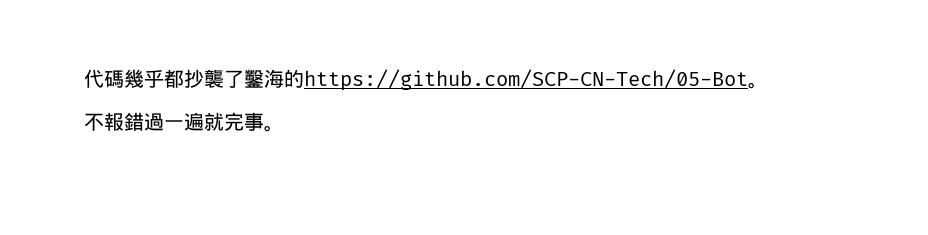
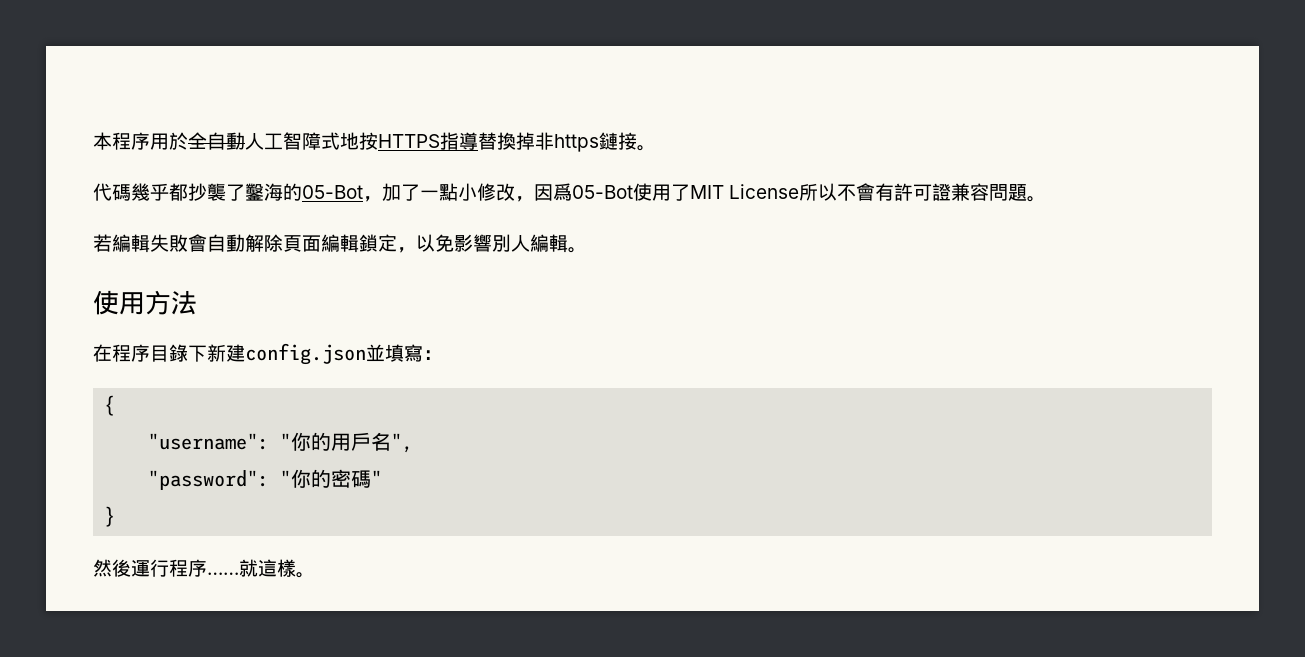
(84, 78) none -> [93,132,656,152] 本程序用於全自動人工智障式地按HTTPS指導替換掉非https鏈接。 //
[304,69,768,91] [84,112,264,131] https://github.com/SCP-CN-Tech/05-Bot。 // 不報錯過一遍就完事 -> [302,183,1047,202] [93,234,587,253] [93,290,197,315] [93,343,442,365] [104,395,116,416] [148,432,414,453] [148,469,383,490] [104,506,116,527] [93,559,296,577] 05-Bot，加了一點小修改，因爲05-Bot使用了MIT License所以不會有許可證兼容問題。 // 若編輯失敗會自動解除頁面編輯鎖定，以免影響別人編輯。 // 使用方法 // 在程序目錄下新建config.json並填寫： // { // "username": "你的用戶名", // "password": "你的密碼" // } // 然後運行程序……就這樣

